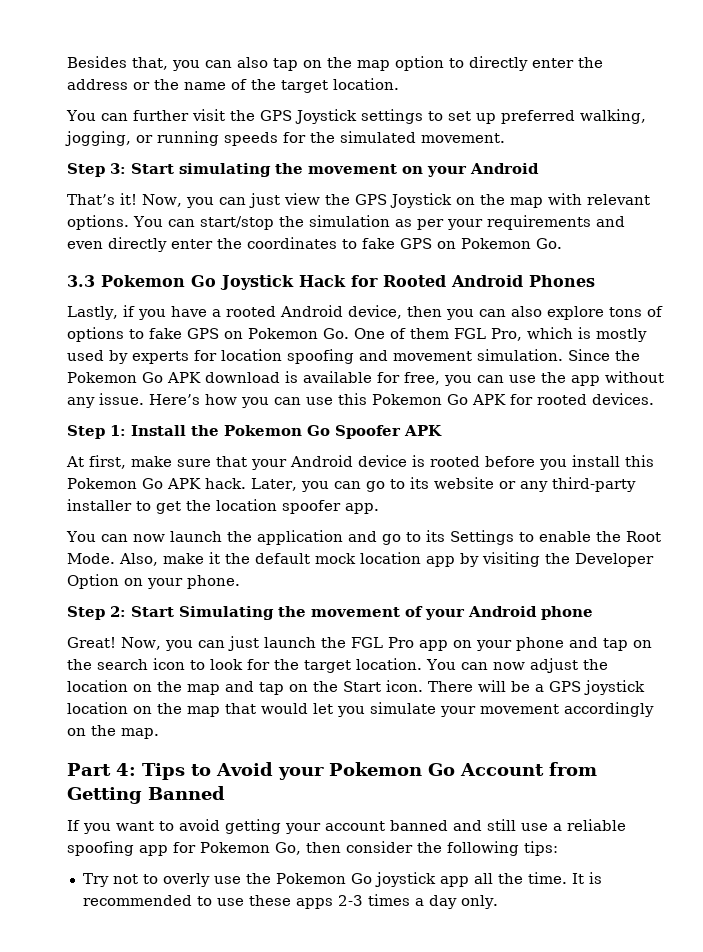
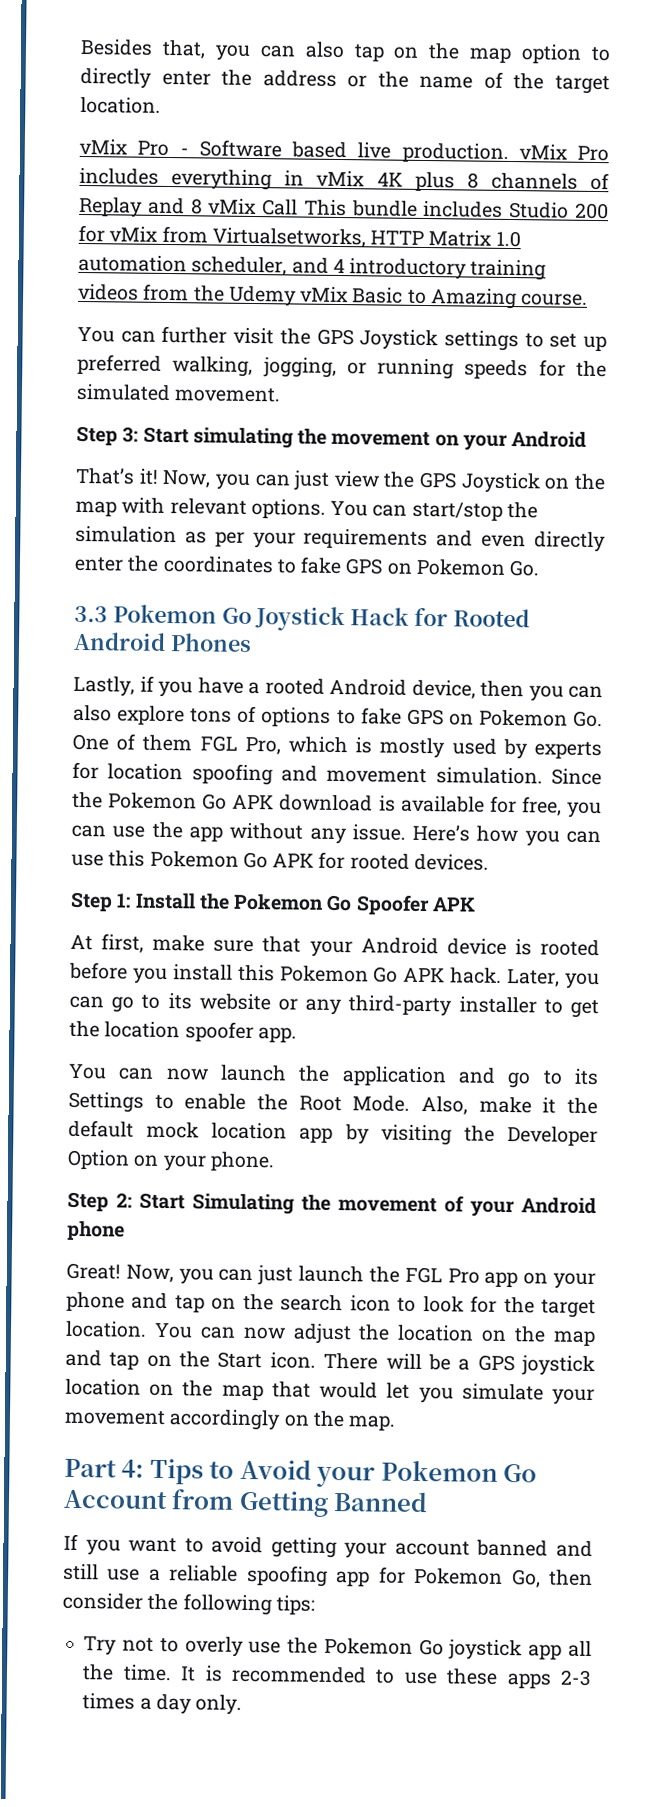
(399, 84) none -> [79,138,609,163] [79,167,609,192] [79,196,609,220] [78,224,521,248] [78,254,547,281] [78,283,589,310] // vMix Pro - Software based live production. vMix Pro includes everything in vMix 4K plus 8 channels of Replay and 8 vMix Call This bundle includes Studio 200 for vMix from Virtualsetworks, HTTP Matrix 1.0 automation scheduler, and 4 introductory training videos from the Udemy vMix Basic to Amazing course.

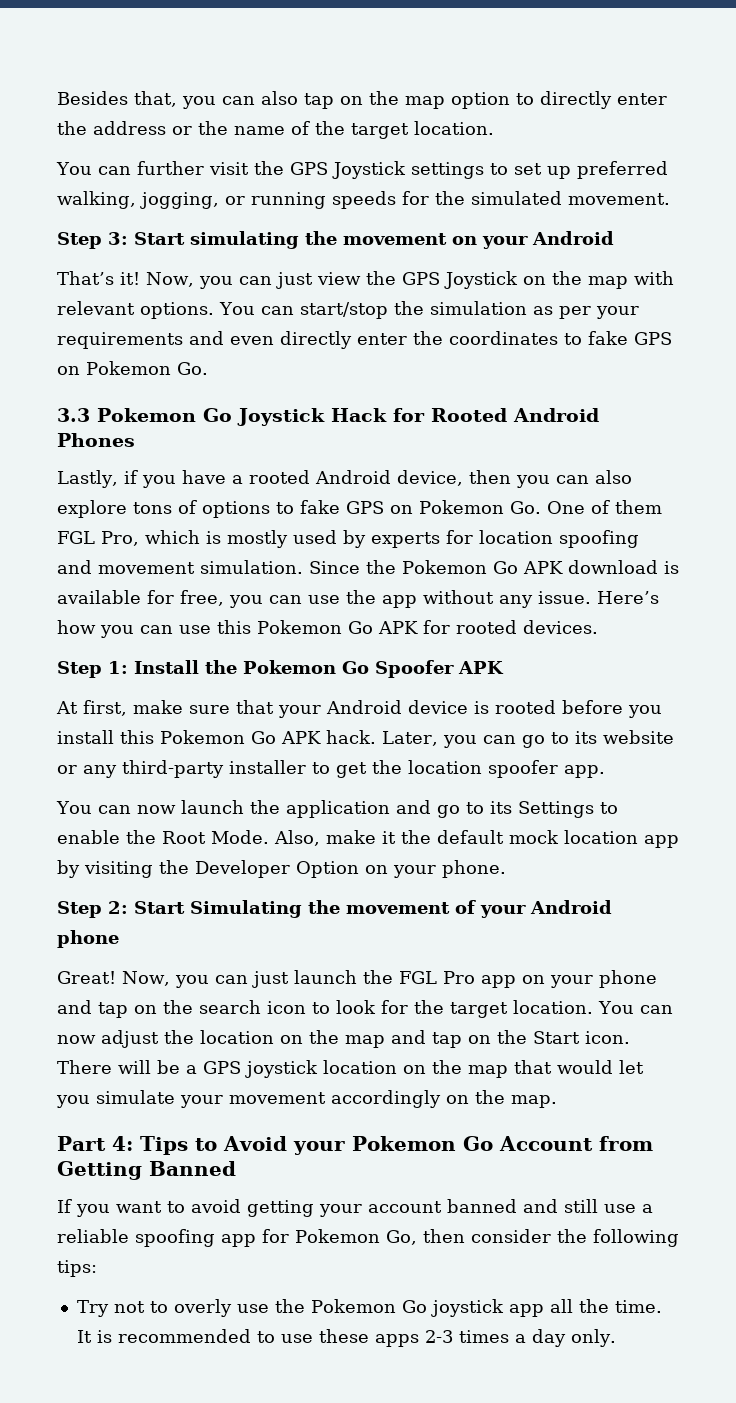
[79,138,609,163] [79,167,609,192] [79,196,609,220] [78,224,521,248] [78,254,547,281] [78,283,589,310] // vMix Pro - Software based live production. vMix Pro includes everything in vMix 4K plus 8 channels of Replay and 8 vMix Call This bundle includes Studio 200 for vMix from Virtualsetworks, HTTP Matrix 1.0 automation scheduler, and 4 introductory training videos from the Udemy vMix Basic to Amazing course. -> (494, 128) none

